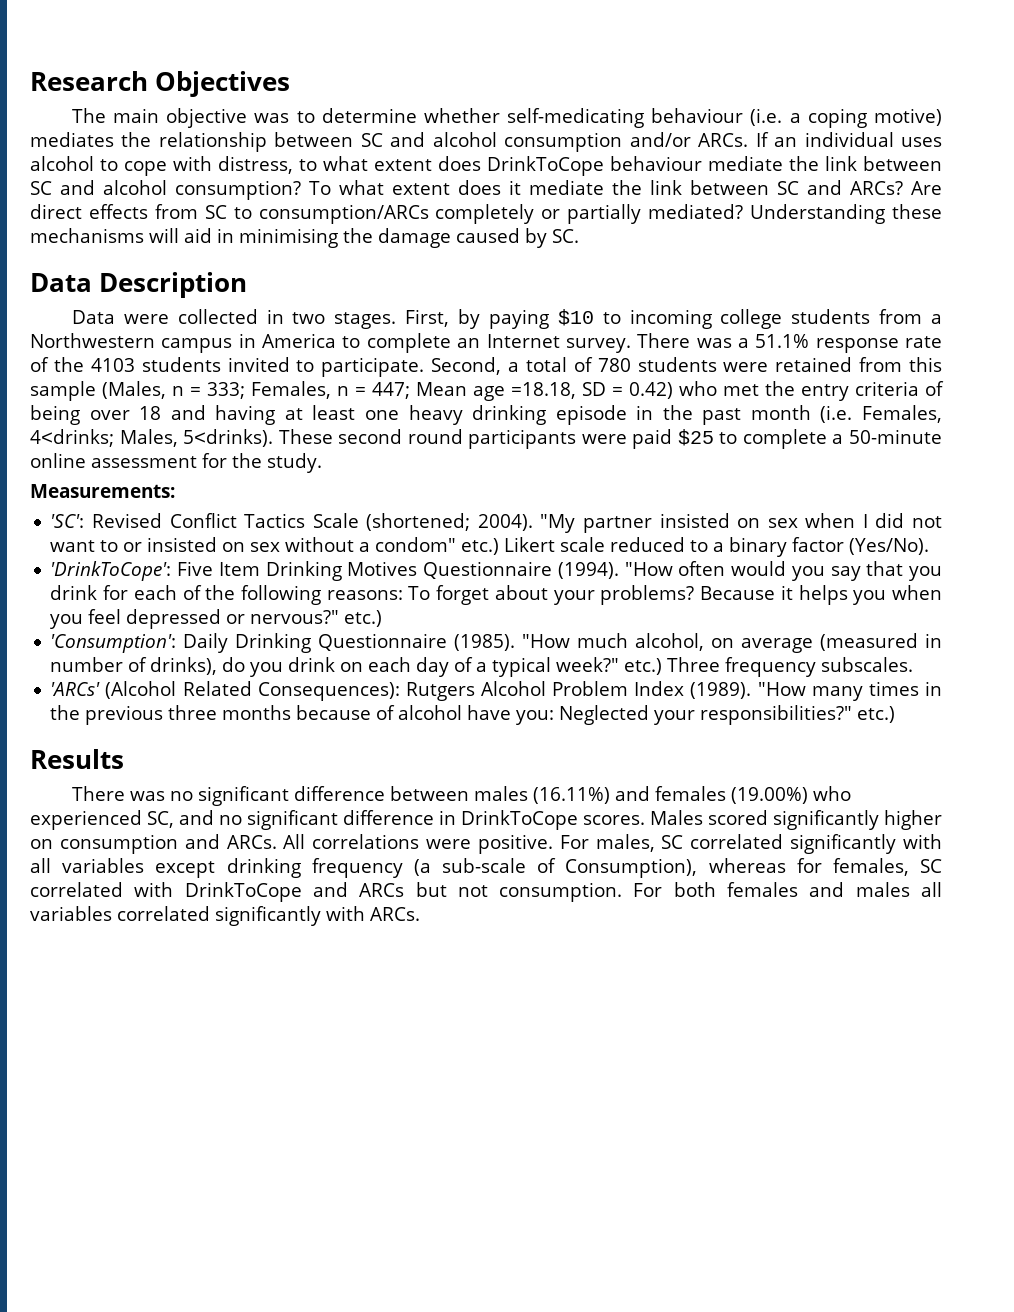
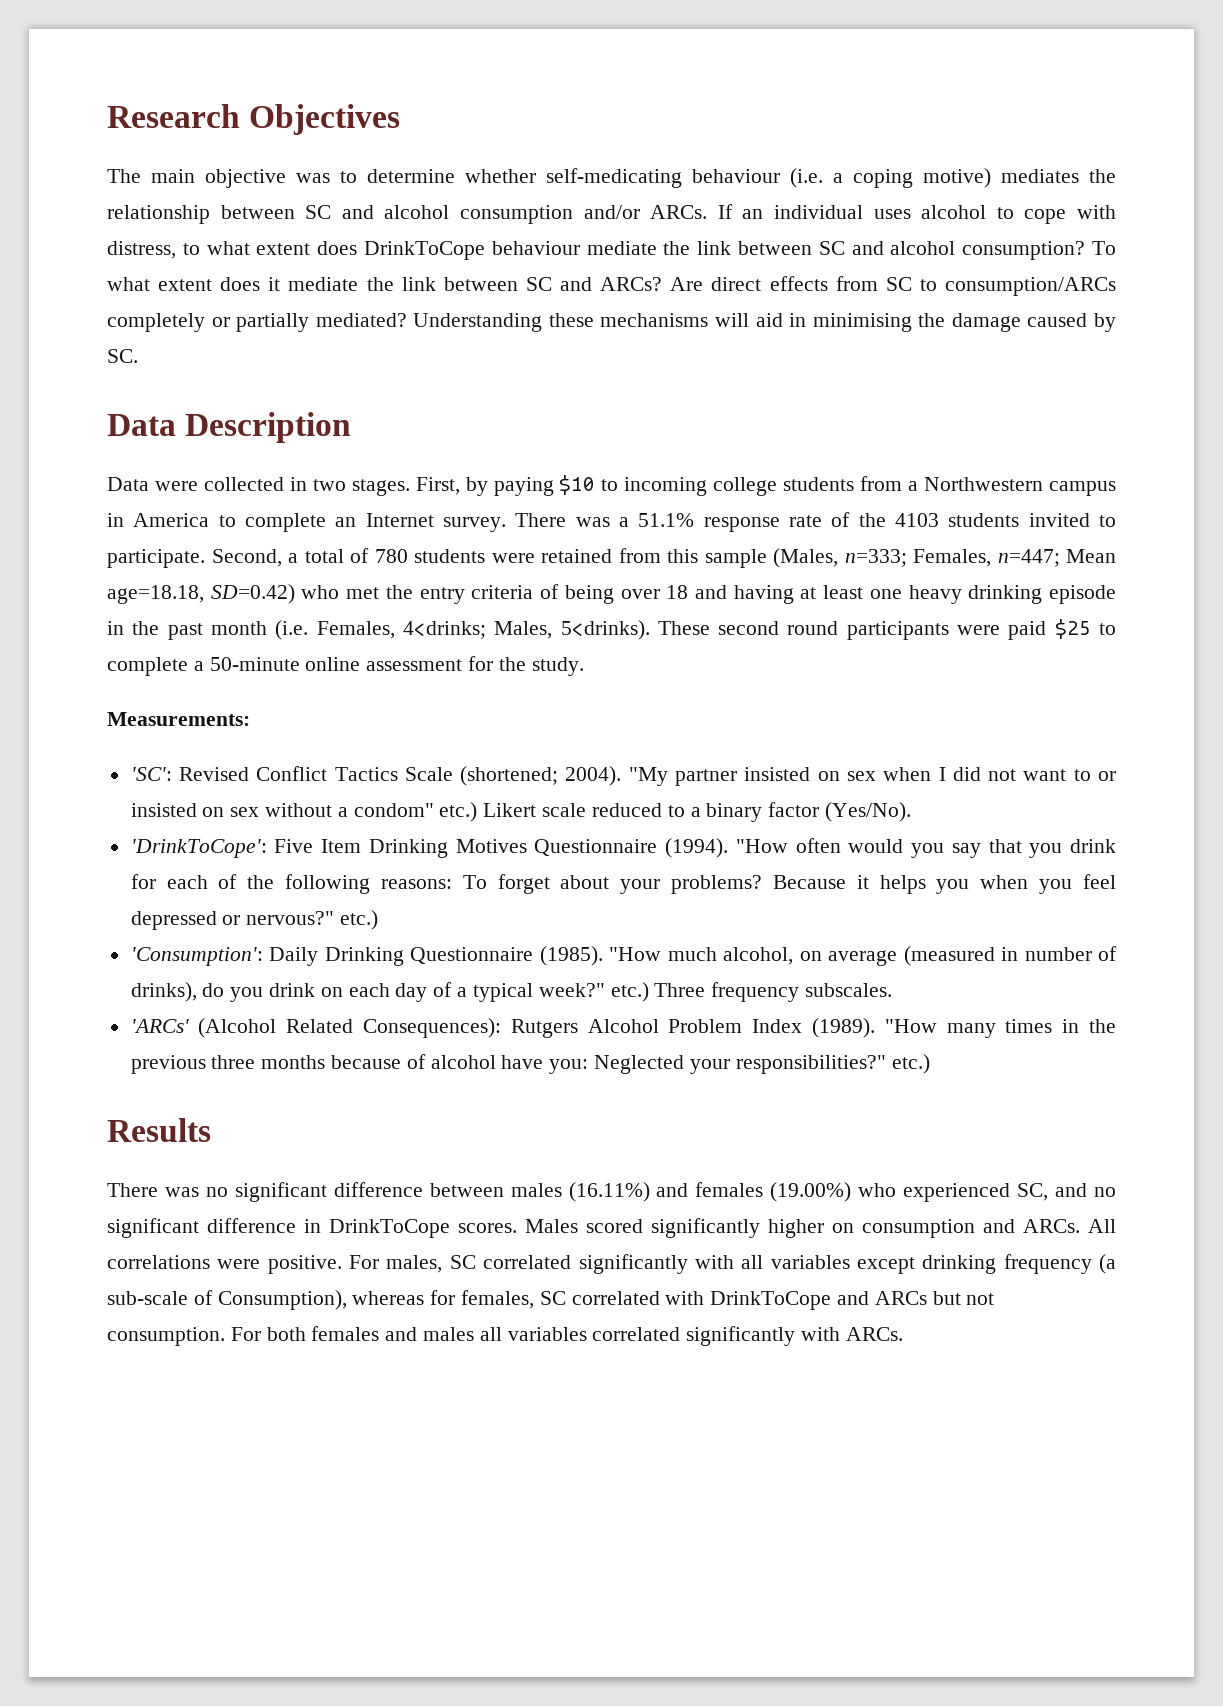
[172,381,673,401] n = 333; Females, n = 447; Mean age =18.18, SD = 0.42) -> [844,549,1116,567] [107,584,295,604] n=333; Females, n=447; Mean age=18.18, SD=0.42)

